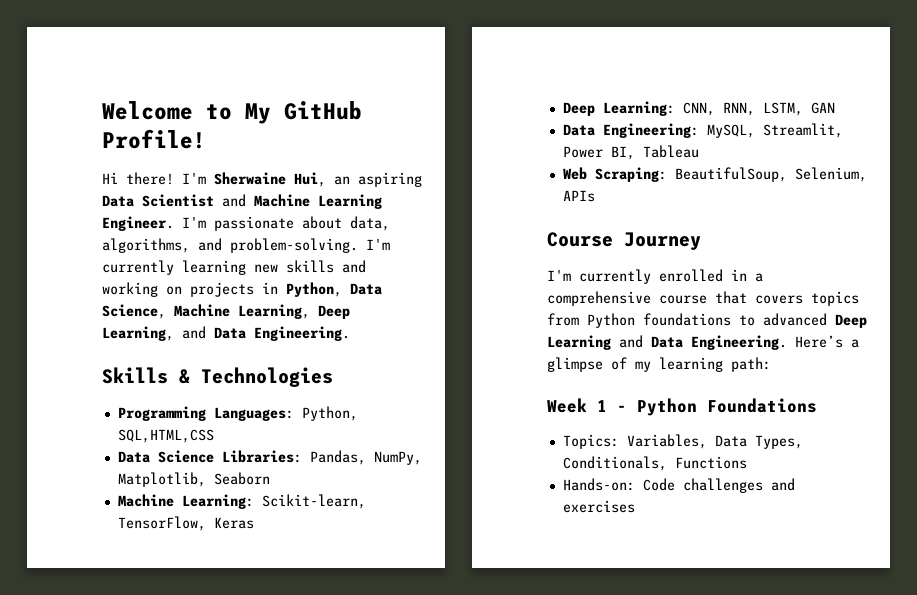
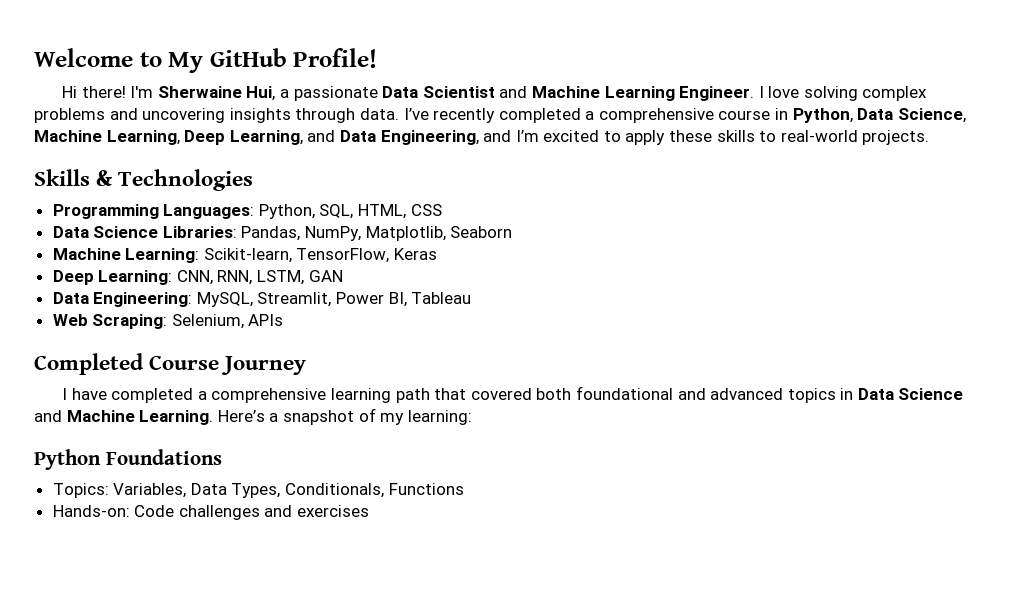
[334,172,422,187] an aspiring -> [279,86,378,101] a passionate
[182,216,390,231] [102,238,390,253] [102,260,366,275] [102,282,254,297] I'm passionate about data, algorithms, and problem-solving. I'm currently learning new skills and working on projects -> [758,86,928,101] [34,108,771,123] I love solving complex problems and uncovering insights through data. I’ve recently completed a comprehensive course
[254,326,350,341] Engineering. -> [380,130,930,145] Engineering, and I’m excited to apply these skills to real-world projects.
[117,429,214,443] SQL,HTML,CSS -> [319,204,442,219] SQL, HTML, CSS
[674,167,787,182] BeautifulSoup, -> (168, 321) none
(595, 196) none -> [34,353,144,375] Completed
[547,269,763,284] [547,291,859,306] [547,313,867,328] [547,335,787,350] I'm currently enrolled in a comprehensive course that covers topics from Python foundations to advanced Deep Learning and Data Engineering. -> [62,386,964,403] [34,410,214,425] I have completed a comprehensive learning path that covered both foundational and advanced topics in Data Science and Machine Learning.
[547,357,603,372] glimpse -> [282,410,354,425] snapshot
[659,357,771,372] [547,398,627,413] learning path: // Week 1 - -> [407,410,472,425] learning: //

